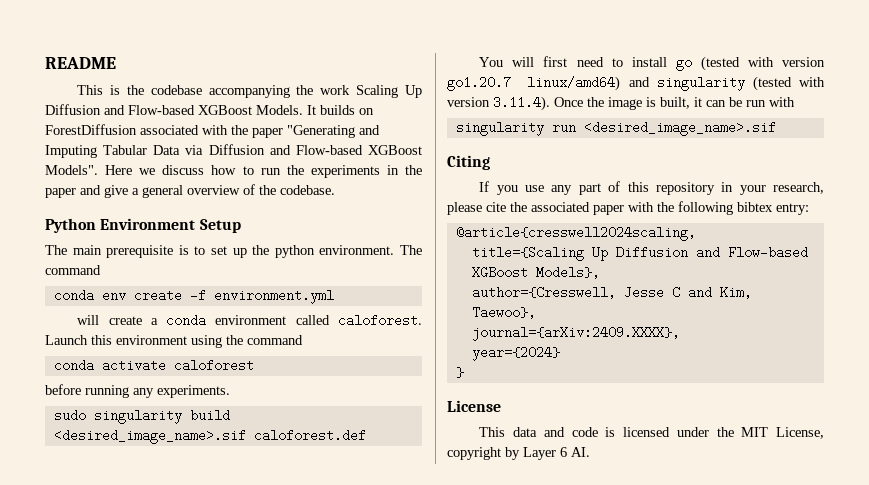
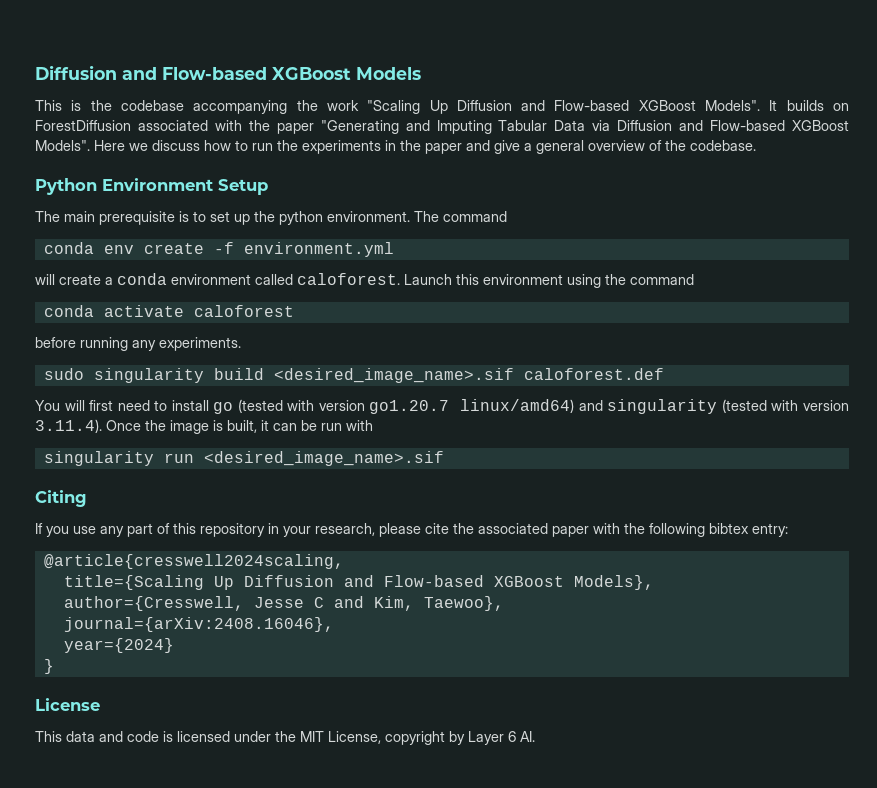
[45,57,116,69] README -> [35,65,421,80] Diffusion and Flow-based XGBoost Models
[356,85,422,98] [45,104,303,115] Scaling Up Diffusion and Flow-based XGBoost Models. -> [367,100,761,114] "Scaling Up Diffusion and Flow-based XGBoost Models".
[471,326,680,341] journal={arXiv:2409.XXXX}, -> [63,617,334,632] journal={arXiv:2408.16046},

